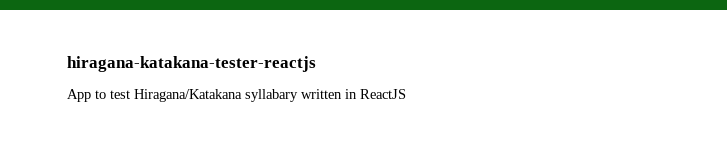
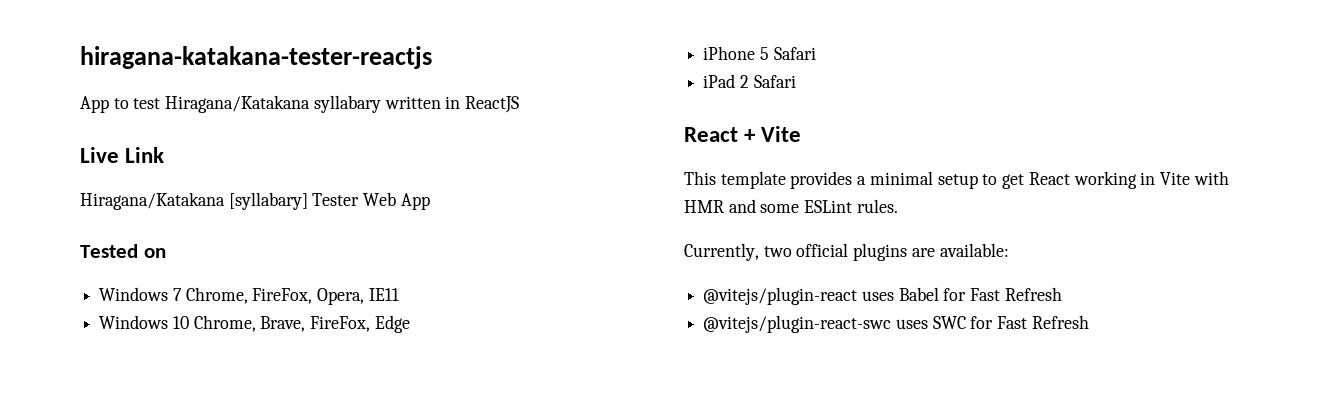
(406, 94) none -> [80,147,165,163] [80,192,430,210] [80,244,166,258] [99,287,399,305] [99,315,410,333] [703,46,816,60] [703,74,796,88] [684,126,802,142] [684,171,1229,189] [684,199,898,213] [684,243,1009,261] [703,287,1062,305] [703,315,1089,333] // Live Link // Hiragana/Katakana [syllabary] Tester Web App // Tested on // Windows 7 Chrome, FireFox, Opera, IE11 // Windows 10 Chrome, Brave, FireFox, Edge // iPhone 5 Safari // iPad 2 Safari // React + Vite // This template provides a minimal setup to get React working in Vite with HMR and some ESLint rules. // Currently, two official plugins are available: // @vitejs/plugin-react uses Babel for Fast Refresh // @vitejs/plugin-react-swc uses SWC for Fast Refresh

